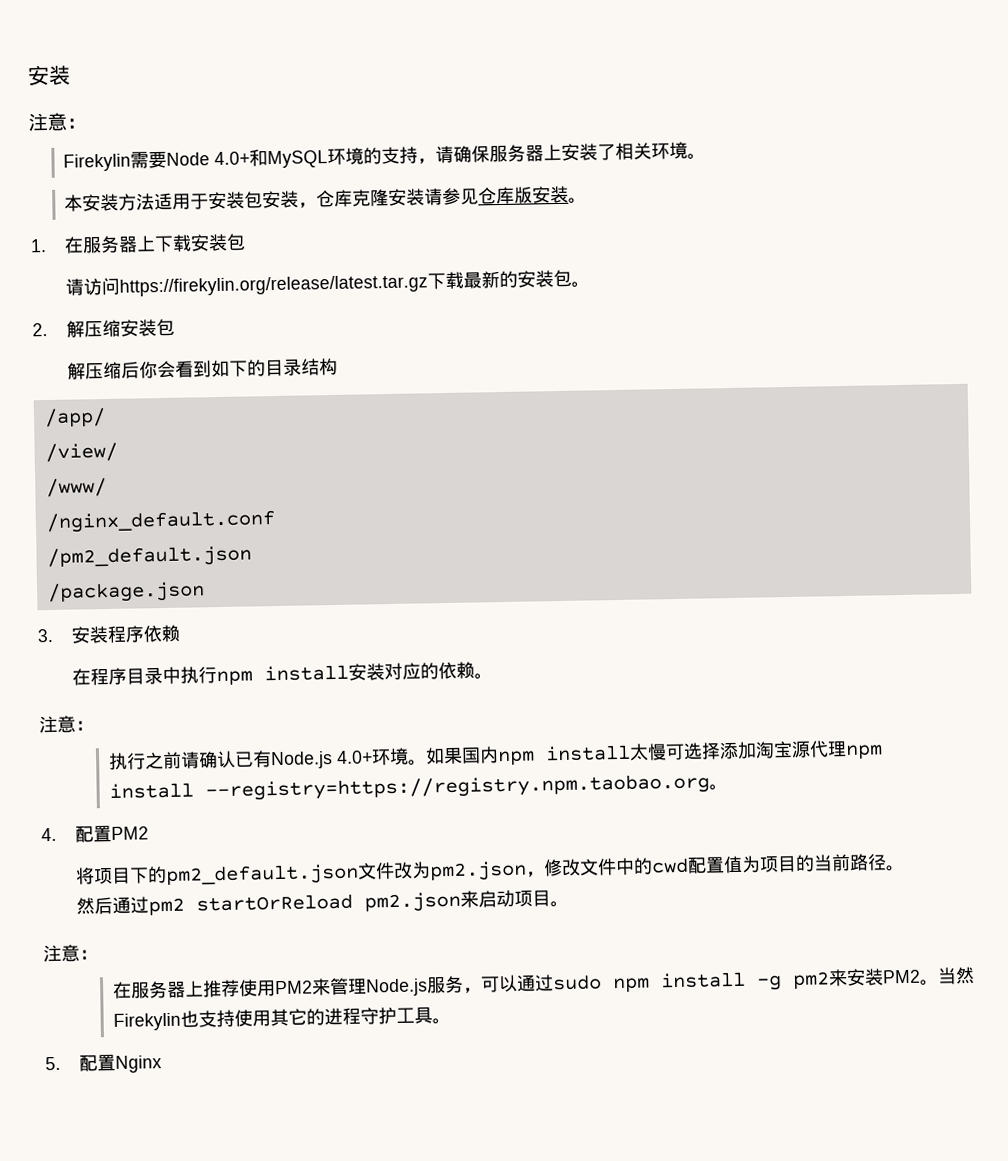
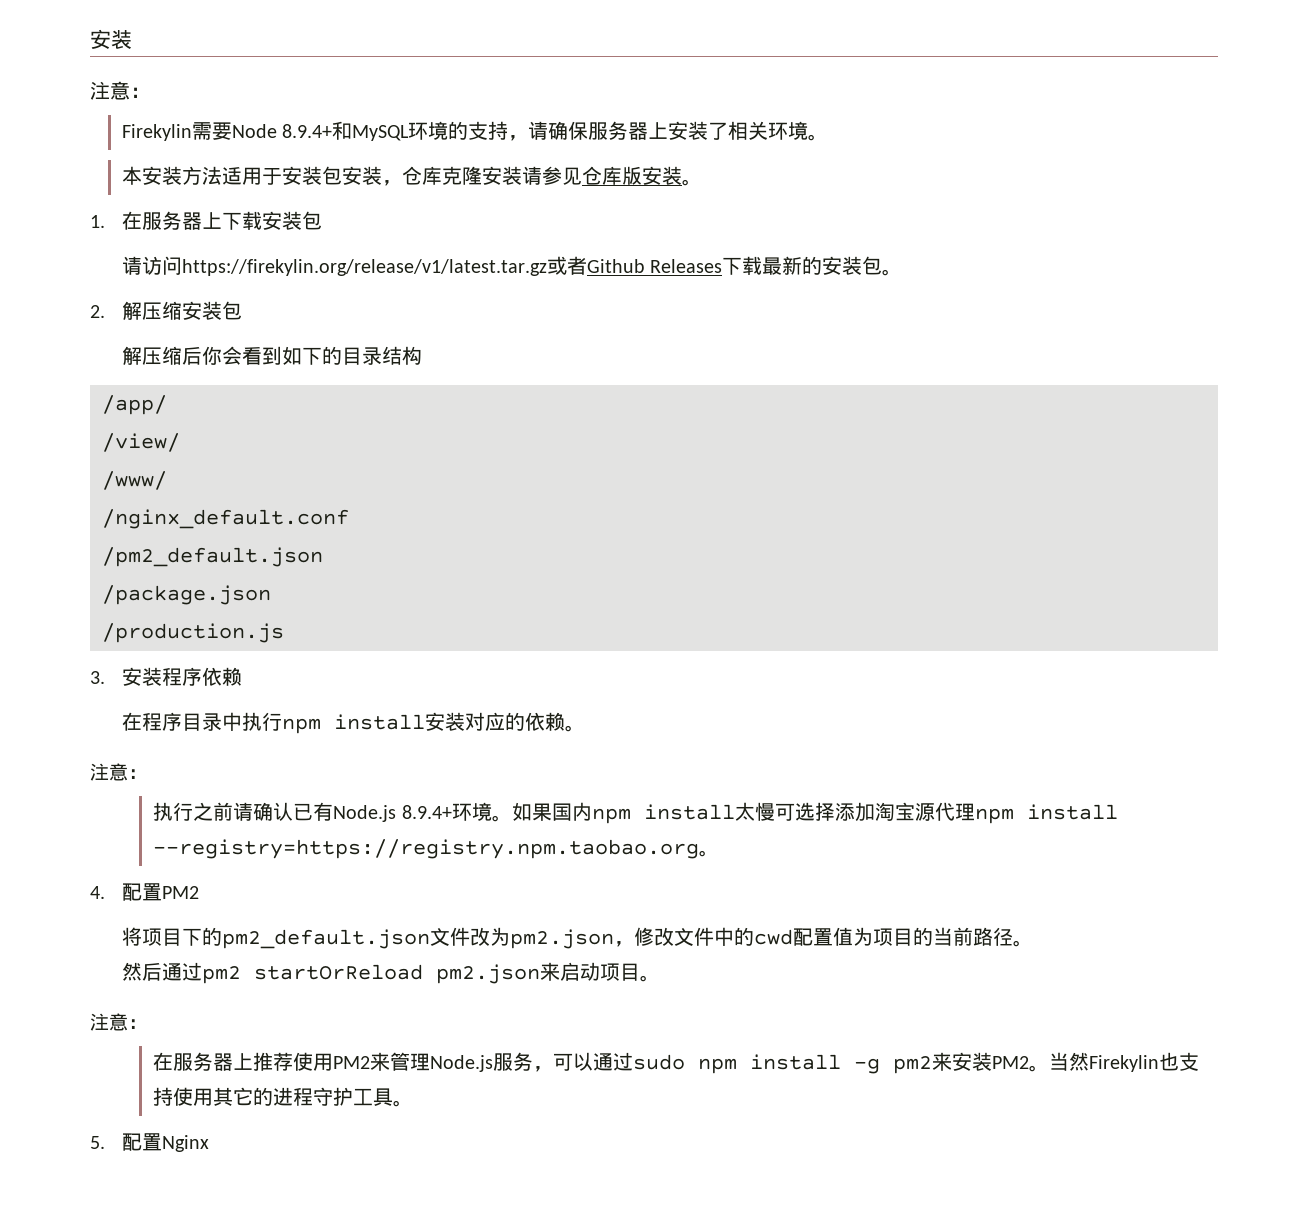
[214,151,251,166] 4.0+ -> [282,124,333,138] 8.9.4+
[119,274,429,297] https://firekylin.org/release/latest.tar.gz -> [181,256,723,276] https://firekylin.org/release/v1/latest.tar.gz或者Github Releases
(205, 592) none -> [102,623,284,643] // /production.js
[335,750,373,764] 4.0+ -> [401,805,452,819] 8.9.4+

